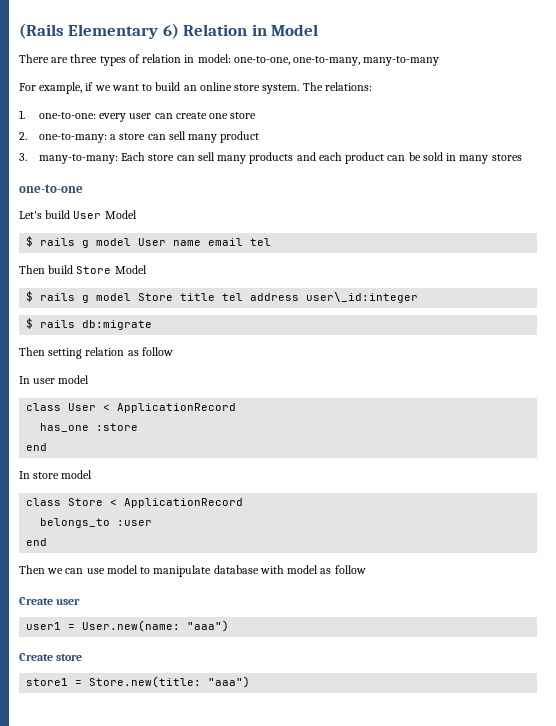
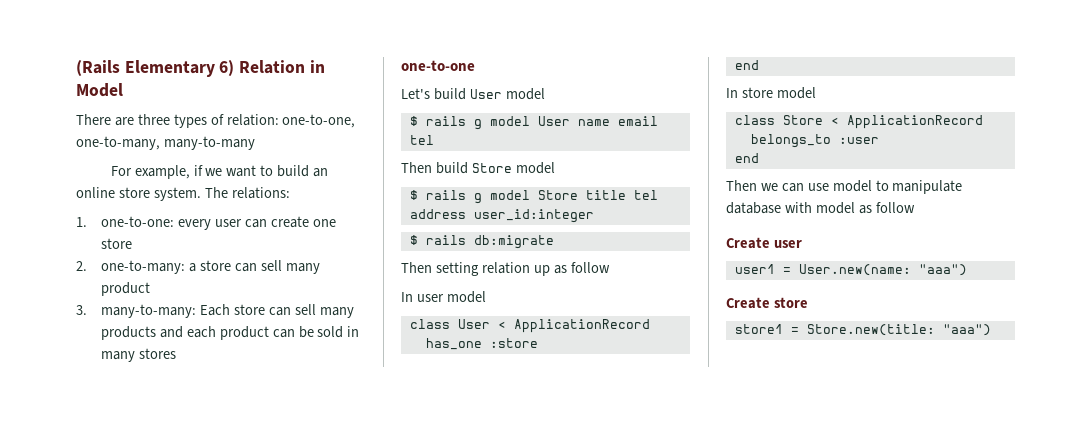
[142,54,231,63] relation in model: -> [226,114,279,126] relation:
[104,210,137,219] Model -> [505,88,545,100] model
[114,265,147,274] Model -> [515,162,555,174] model
[306,292,419,303] user\_id:integer -> [473,209,594,223] user_id:integer
(125, 351) none -> [533,265,550,276] up

